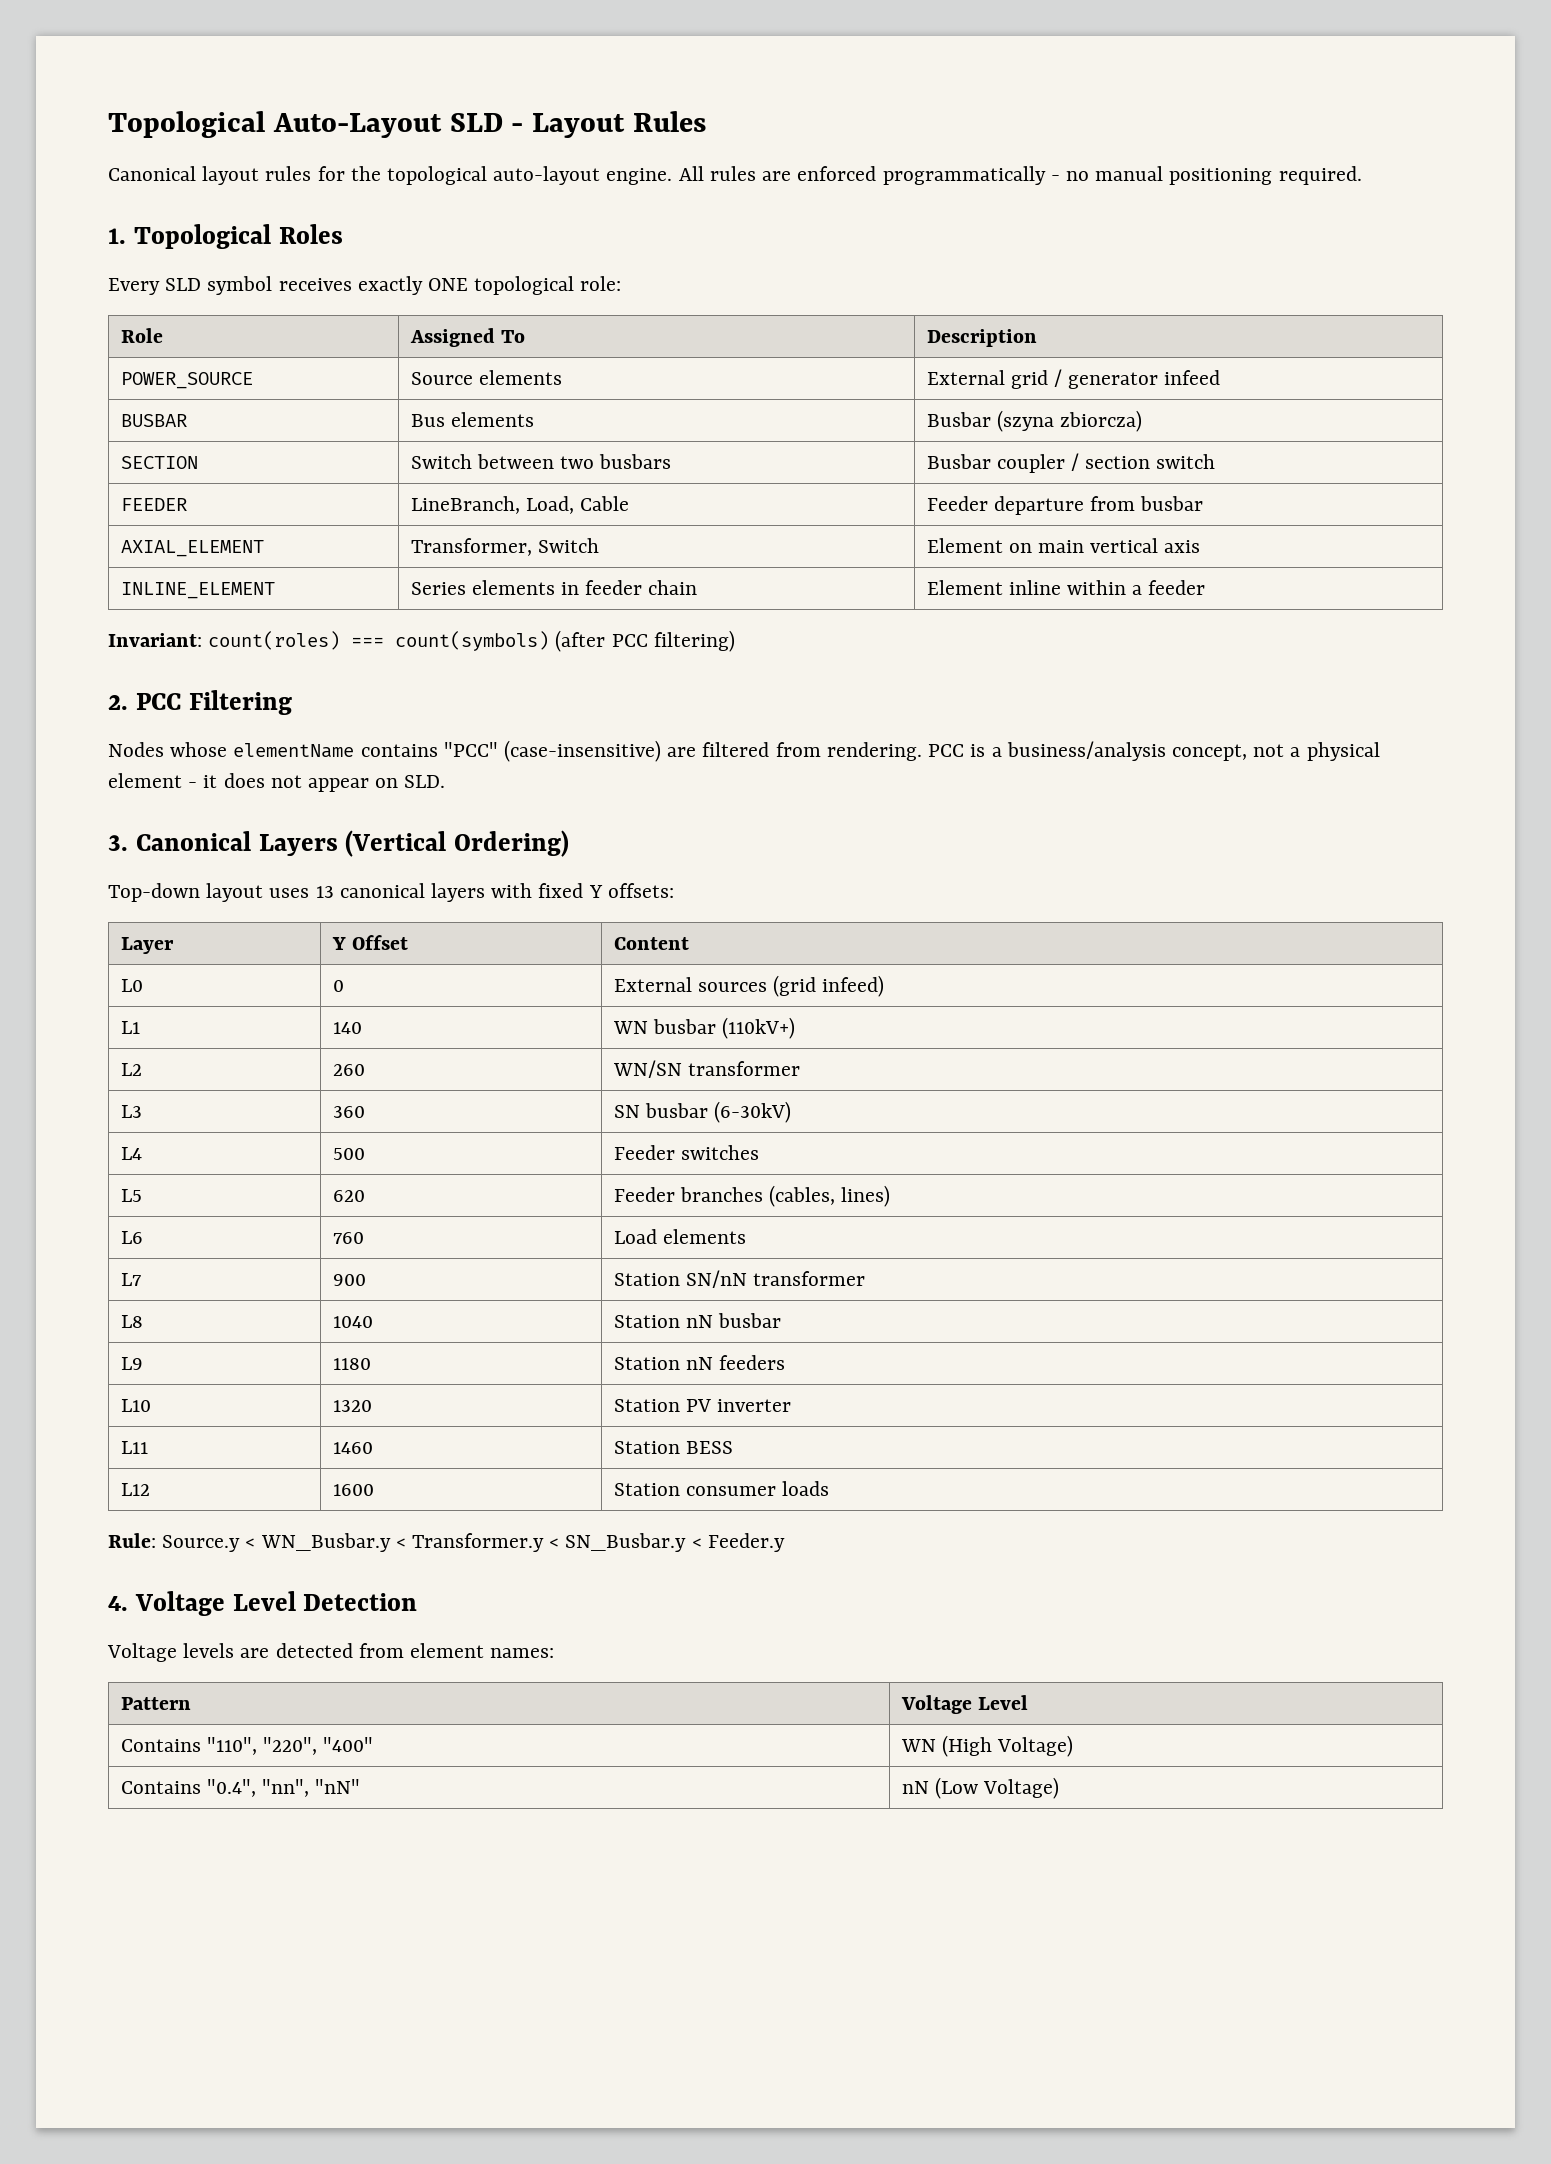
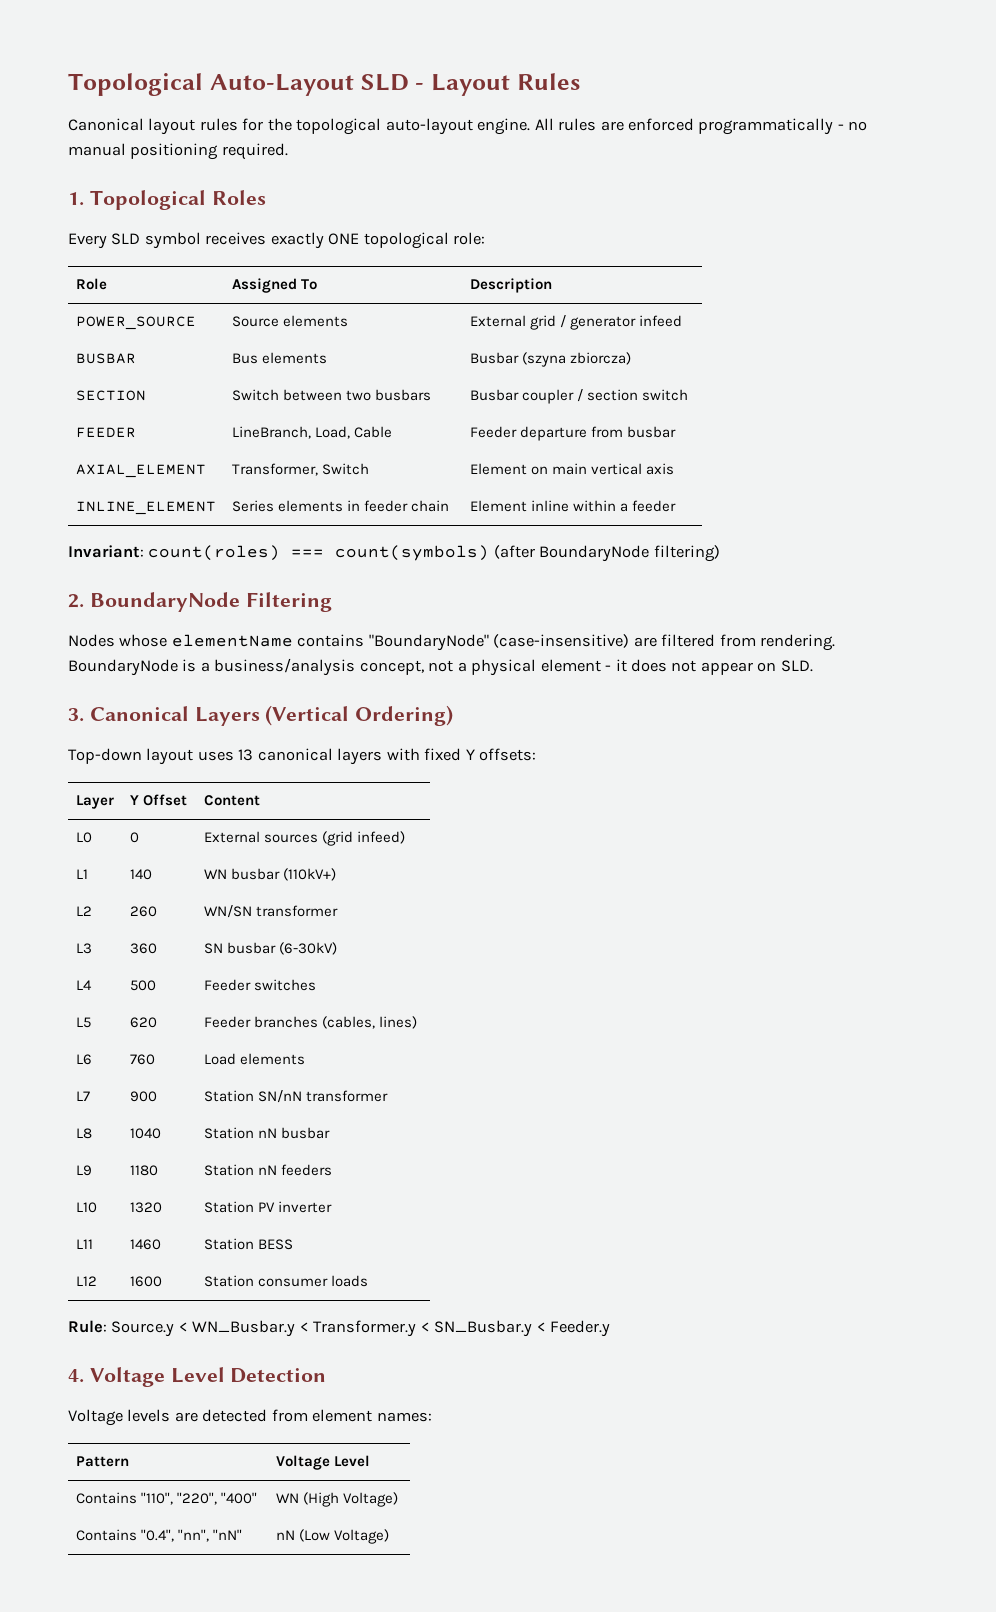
[611,634,648,647] PCC -> [539,545,650,562] BoundaryNode
[135,693,181,710] PCC -> [89,592,240,612] BoundaryNode
[443,742,498,757] "PCC" -> [368,634,489,651] "BoundaryNode"
[928,744,965,757] PCC -> [68,659,178,676] BoundaryNode

